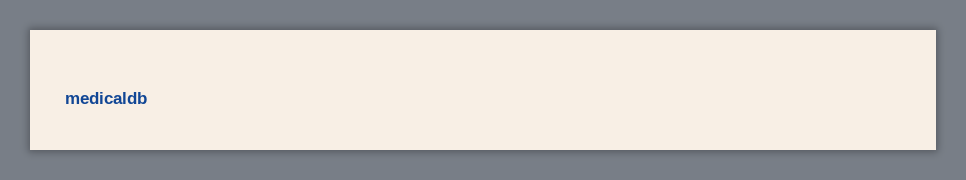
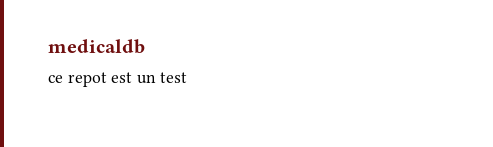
(147, 98) none -> [48,72,187,87] // ce repot est un test

